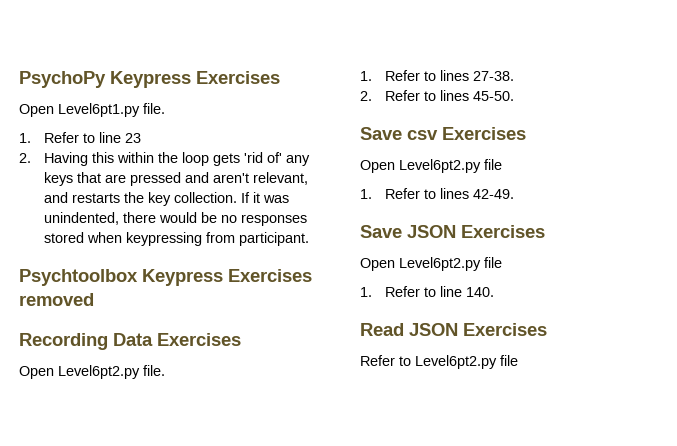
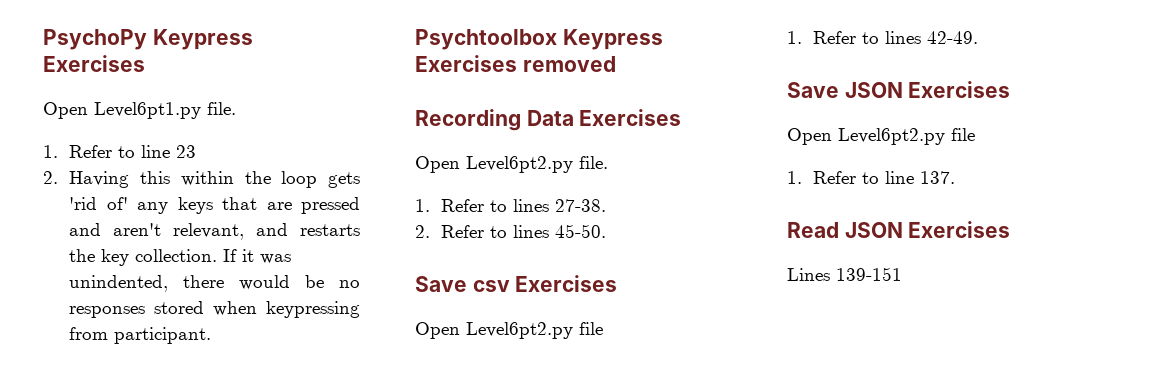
[465,287,494,297] 140. -> [920,171,956,184] 137.
[360,355,518,369] Refer to Level6pt2.py file -> [787,267,902,281] Lines 139-151

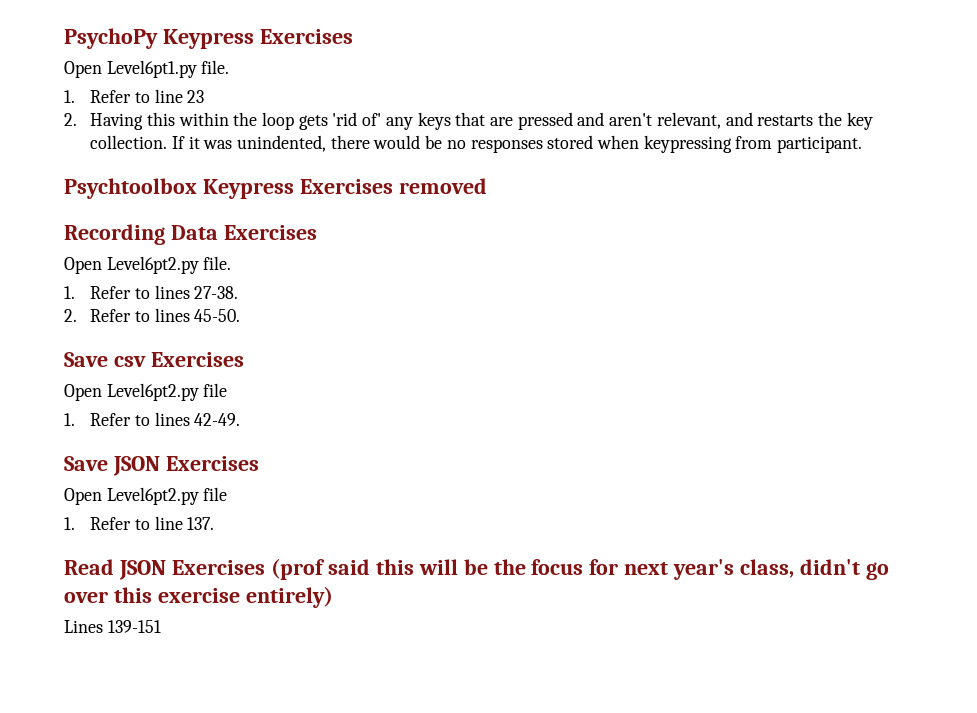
(1011, 229) none -> [270,558,890,580] [64,586,333,608] (prof said this will be the focus for next year's class, didn't go over this exercise entirely)

